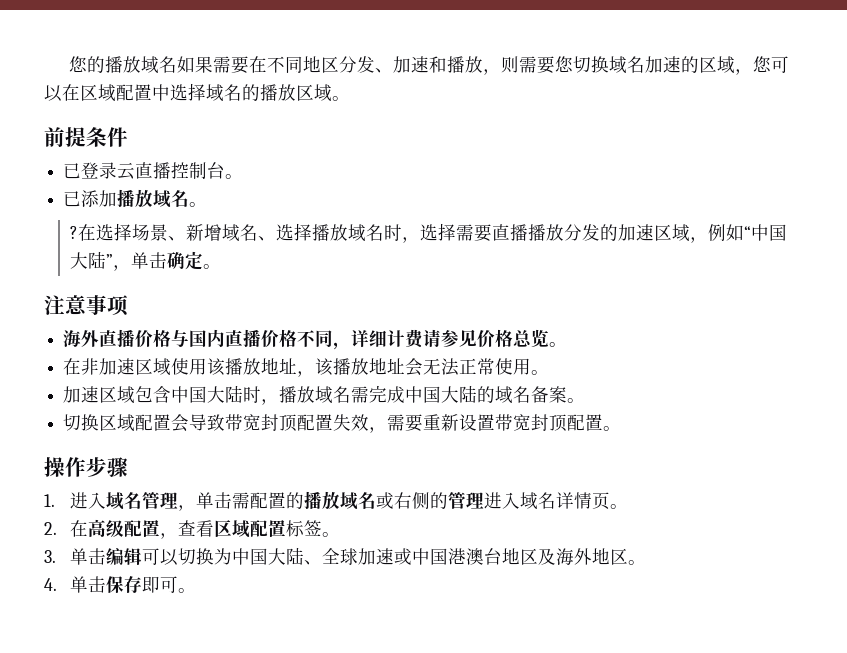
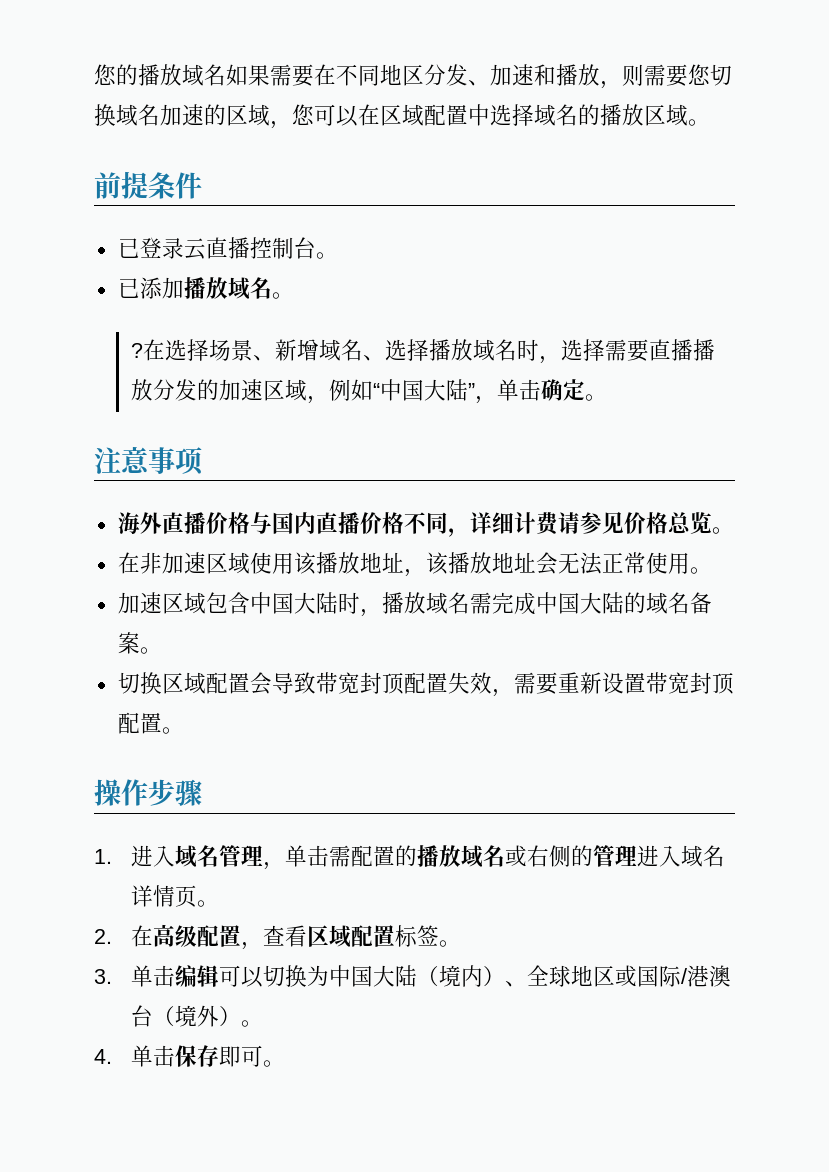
[303,548,628,566] 、全球加速或中国港澳台地区及海外地区 -> [416,965,731,987] [130,1005,241,1027] （境内）、全球地区或国际/港澳台（境外）

